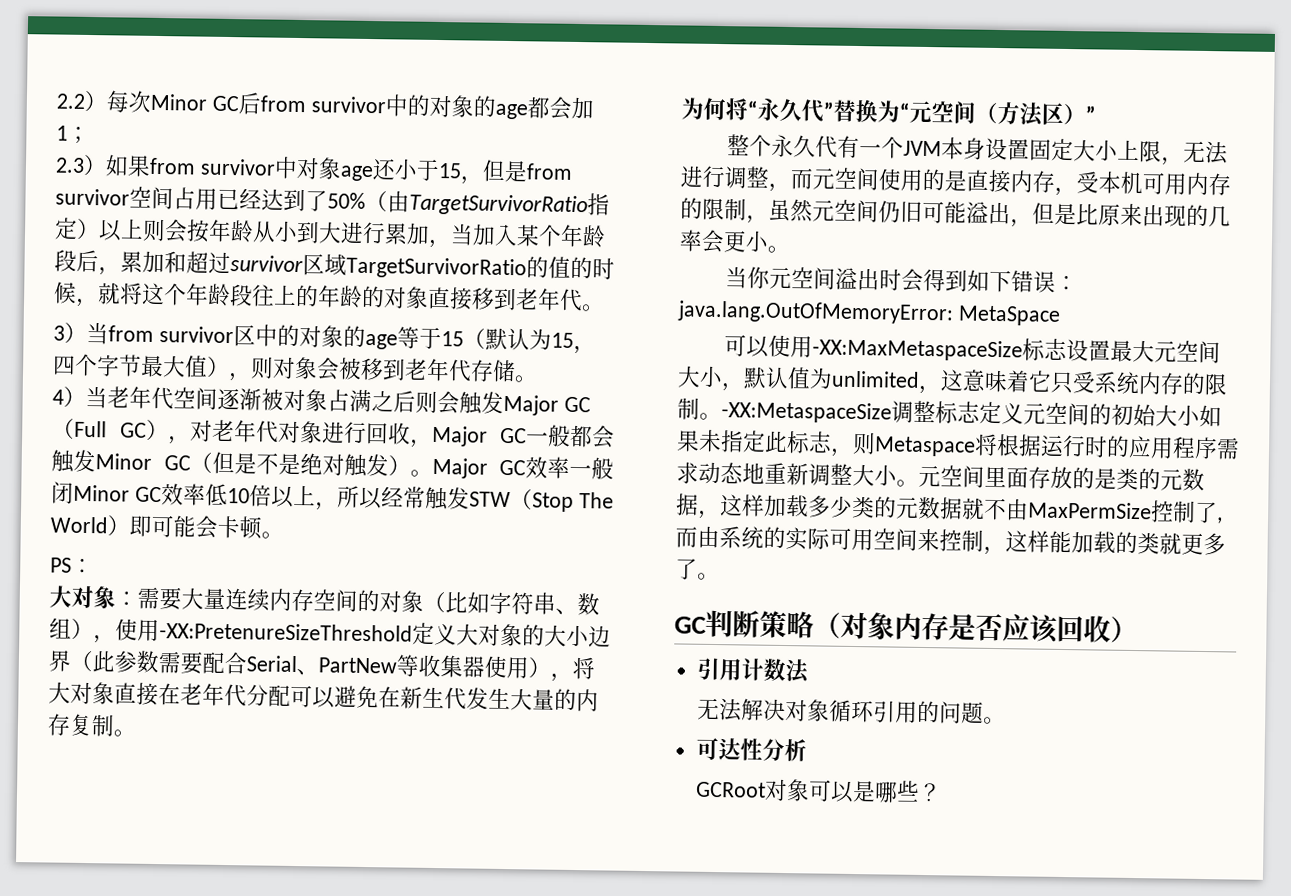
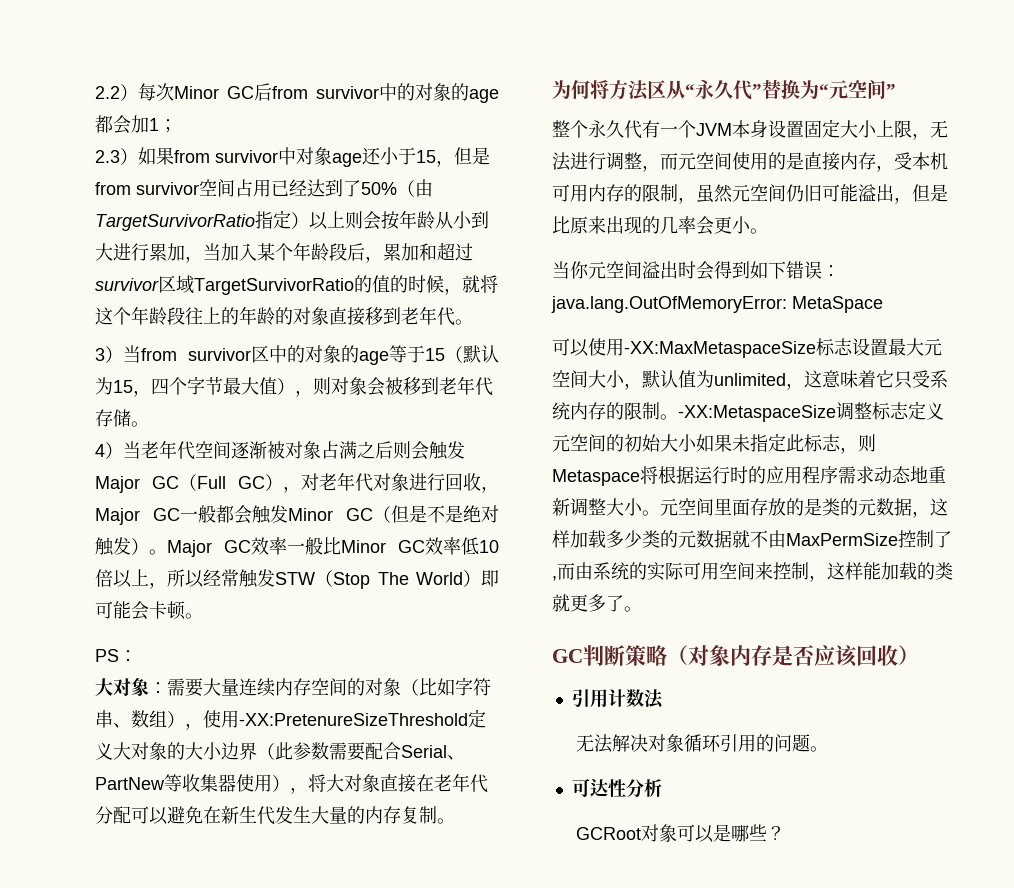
[51,481,74,504] 闭 -> [323,537,341,555] 比
(749, 109) none -> [609,80,685,101] 方法区从
[975,102,1086,127] （方法区） -> (886, 89) none

